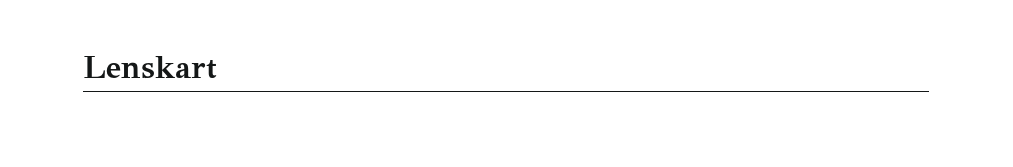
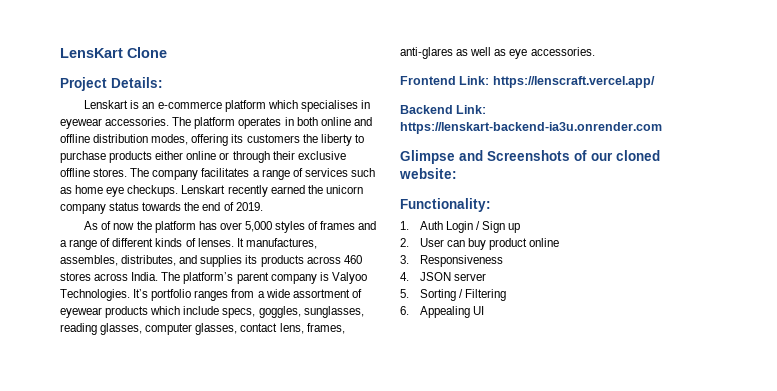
[83,56,217,79] Lenskart -> [60,47,167,58] [60,77,163,91] [84,100,370,112] [60,117,372,129] [60,134,364,146] [60,151,346,163] [60,168,375,180] [60,185,363,197] [60,202,263,214] [84,221,377,233] [60,238,317,250] [60,255,362,267] [60,272,367,284] [60,289,362,301] [60,306,364,318] [60,323,345,335] [400,47,595,59] [400,76,655,88] [400,105,487,114] [400,122,662,134] [400,150,660,164] [399,168,457,179] [400,198,491,212] [400,221,521,233] [400,238,560,250] [400,255,503,267] [400,272,486,281] [400,289,506,301] [400,306,484,318] LensKart Clone // Project Details: // Lenskart is an e-commerce platform which specialises in eyewear accessories. The platform operates in both online and offline distribution modes, offering its customers the liberty to purchase products either online or through their exclusive offline stores. The company facilitates a range of services such as home eye checkups. Lenskart recently earned the unicorn company status towards the end of 2019. // As of now the platform has over 5,000 styles of frames and a range of different kinds of lenses. It manufactures, assembles, distributes, and supplies its products across 460 stores across India. The platform’s parent company is Valyoo Technologies. It’s portfolio ranges from a wide assortment of eyewear products which include specs, goggles, sunglasses, reading glasses, computer glasses, contact lens, frames, anti-glares as well as eye accessories. // Frontend Link: https://lenscraft.vercel.app/ // Backend Link: https://lenskart-backend-ia3u.onrender.com // Glimpse and Screenshots of our cloned website: // Functionality: // 1. Auth Login / Sign up // 2. User can buy product online // 3. Responsiveness // 4. JSON server // 5. Sorting / Filtering // 6. Appealing UI

